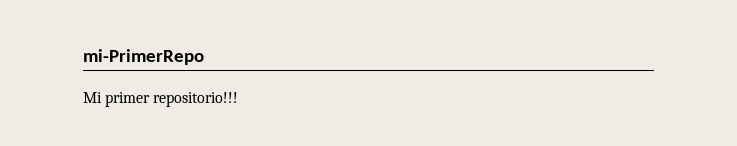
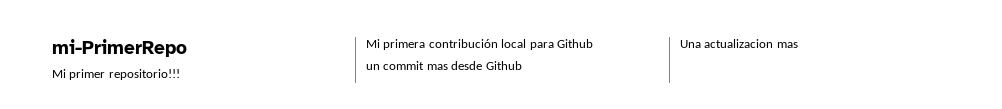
(239, 99) none -> [366,39,593,50] [366,61,522,70] [680,39,798,48] // Mi primera contribución local para Github // un commit mas desde Github // Una actualizacion mas

